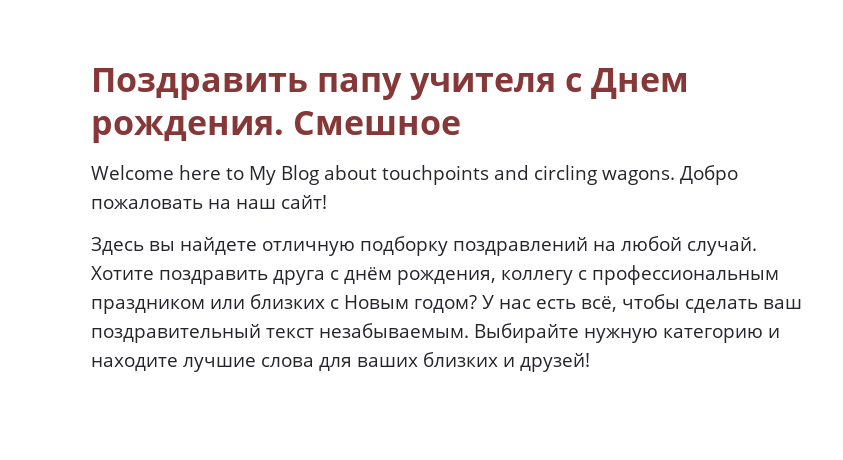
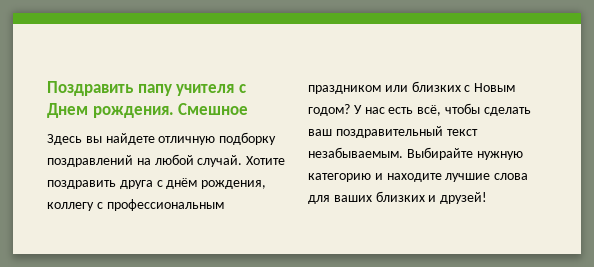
[91,165,738,185] [91,195,327,209] // Welcome here to My Blog about touchpoints and circling wagons. Добро пожаловать на наш сайт! -> (249, 109) none

